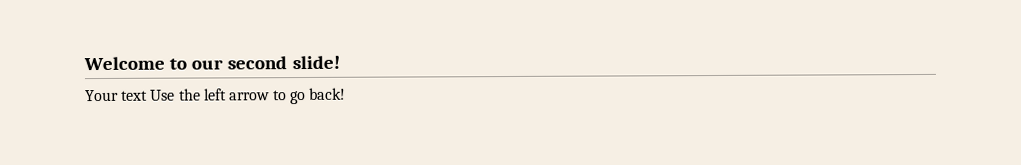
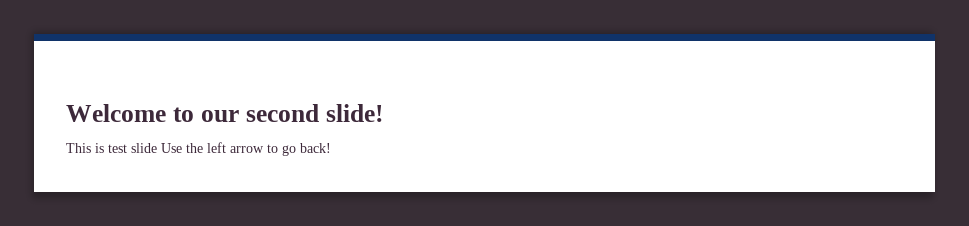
[85,89,149,102] Your text -> [66,143,157,153] This is test slide

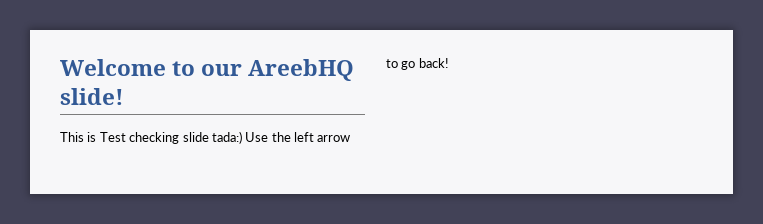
[245,104,319,122] second -> [248,59,355,81] AreebHQ
[108,143,157,153] test slide -> [99,131,242,144] Test checking slide tada:)

